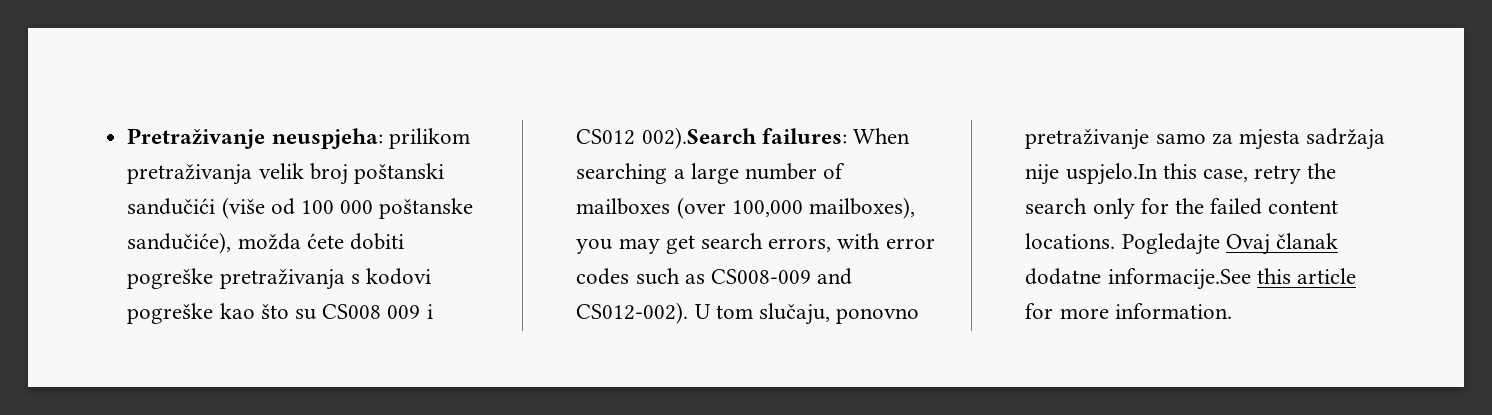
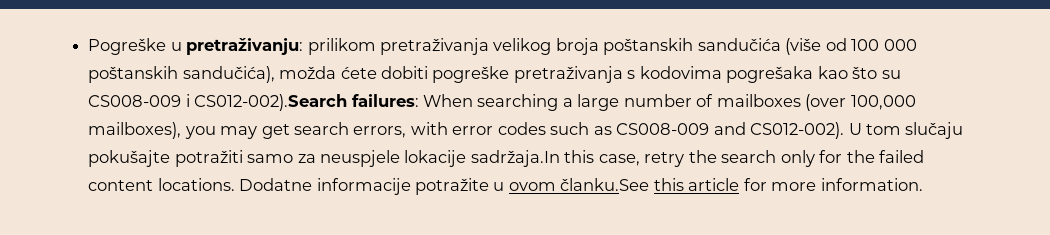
[127,128,470,149] [127,163,444,185] [127,198,216,215] Pretraživanje neuspjeha: prilikom pretraživanja velik broj poštanski sandučići -> [88,38,781,55] Pogreške u pretraživanju: prilikom pretraživanja velikog broja poštanskih sandučića
[379,198,474,219] [127,232,232,254] poštanske sandučiće), -> [88,66,275,83] poštanskih sandučića),
[365,268,431,285] [127,303,214,324] kodovi pogreške -> [639,66,814,83] kodovima pogrešaka
[322,304,433,319] [576,127,757,149] CS008 009 i CS012 002).Search -> [88,94,348,111] CS008-009 i CS012-002).Search
[758,303,920,325] [1025,128,1386,150] [1025,163,1158,185] slučaju, ponovno pretraživanje samo za mjesta sadržaja nije uspjelo.In -> [905,122,964,139] [88,150,560,167] slučaju pokušajte potražiti samo za neuspjele lokacije sadržaja.In
[1121,233,1338,255] [1025,268,1251,290] Pogledajte Ovaj članak dodatne informacije.See -> [239,178,650,195] Dodatne informacije potražite u ovom članku.See

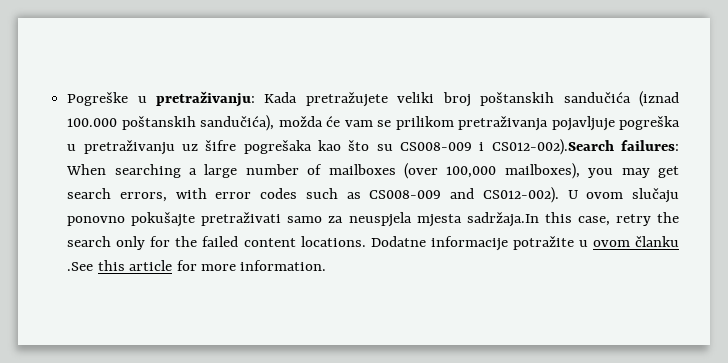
[307,38,917,55] [88,66,722,83] prilikom pretraživanja velikog broja poštanskih sandučića (više od 100 000 poštanskih sandučića), možda ćete dobiti pogreške pretraživanja s kodovima -> [264,91,680,107] [67,115,681,131] [67,140,237,155] Kada pretražujete veliki broj poštanskih sandučića (iznad 100.000 poštanskih sandučića), možda će vam se prilikom pretraživanja pojavljuje pogreška u pretraživanju uz šifre
[865,122,964,139] [88,150,467,167] tom slučaju pokušajte potražiti samo za neuspjele lokacije -> [586,188,679,203] [67,212,462,227] ovom slučaju ponovno pokušajte pretraživati samo za neuspjela mjesta
[560,178,650,191] članku.See -> [634,236,679,247] [67,262,94,271] članku .See

